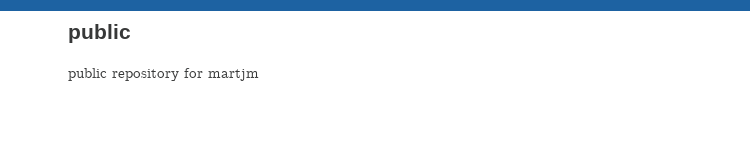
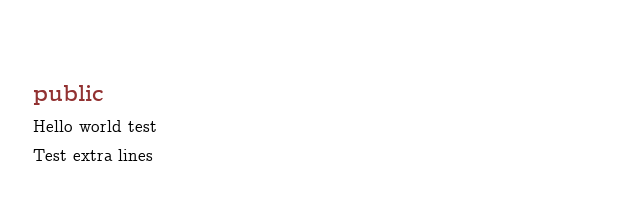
[68,68,259,81] public repository for martjm -> [33,120,157,132] [33,149,153,161] Hello world test // Test extra lines

